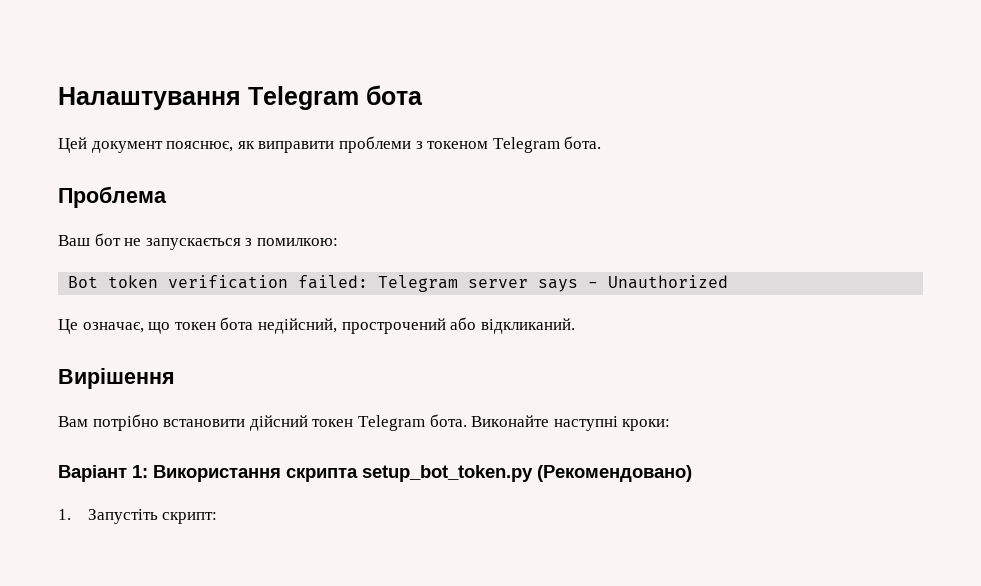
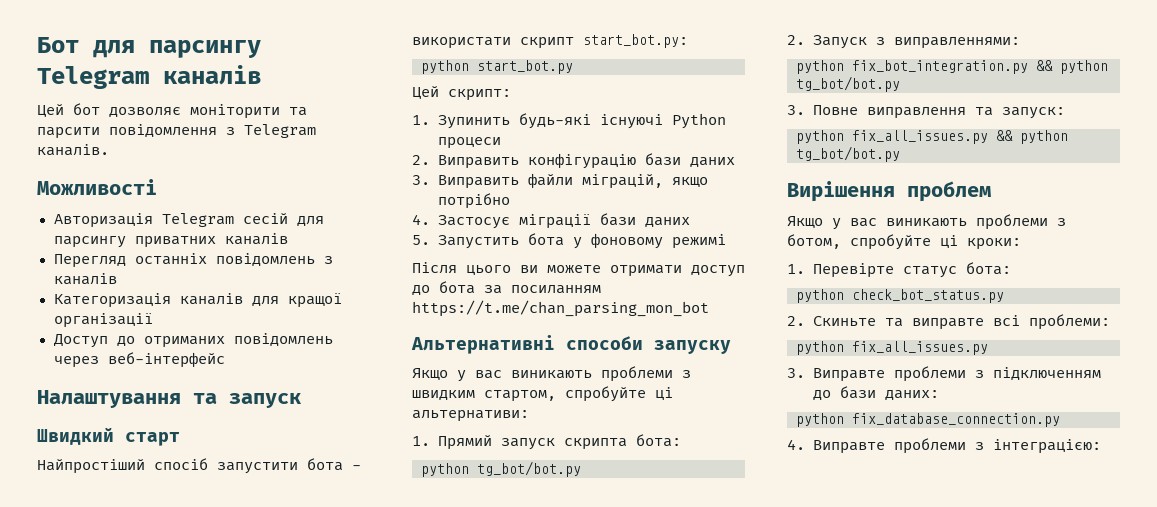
[58,85,423,110] [58,136,602,153] [58,186,167,208] [58,233,338,250] [68,275,729,292] [58,317,575,334] [58,368,175,389] [58,414,671,431] [58,465,692,482] [58,509,218,524] Налаштування Telegram бота // Цей документ пояснює, як виправити проблеми з токеном Telegram бота. // Проблема // Ваш бот не запускається з помилкою: // Bot token verification failed: Telegram server says - Unauthorized // Це означає, що токен бота недійсний, прострочений або відкликаний. // Вирішення // Вам потрібно встановити дійсний токен Telegram бота. Виконайте наступні кроки: // Варіант 1: Використання скрипта setup_bot_token.py (Рекомендовано) // 1. Запустіть скрипт: -> [37,37,261,58] [37,65,261,89] [37,103,307,119] [37,124,316,139] [37,144,109,156] [37,179,157,196] [53,213,324,228] [53,233,288,248] [53,253,333,268] [53,273,117,285] [53,293,342,308] [53,313,153,328] [53,333,333,348] [53,352,225,368] [37,390,302,408] [37,427,180,446] [37,458,361,474] [412,34,688,49] [421,60,573,74] [412,86,511,101] [412,113,726,129] [437,137,501,149] [412,153,735,169] [412,173,708,189] [437,193,510,209] [412,213,690,229] [412,233,726,249] [412,262,745,277] [412,281,601,295] [412,300,709,317] [411,335,731,354] [412,366,691,382] [412,386,673,402] [412,410,529,422] [412,434,681,450] [421,461,581,477] [787,35,1020,49] [796,60,1108,74] [796,76,900,92] [787,105,1065,119] [796,130,1068,144] [796,146,900,162] [787,181,991,202] [787,214,1066,230] [787,234,1021,250] [787,262,1011,278] [796,289,1004,303] [787,314,1110,330] [796,341,988,355] [787,366,1101,382] [812,386,939,400] [796,413,1060,427] [787,438,1101,454] Бот для парсингу Telegram каналів // Цей бот дозволяє моніторити та парсити повідомлення з Telegram каналів. // Можливості // Авторизація Telegram сесій для парсингу приватних каналів // Перегляд останніх повідомлень з каналів // Категоризація каналів для кращої організації // Доступ до отриманих повідомлень через веб-інтерфейс // Налаштування та запуск // Швидкий старт // Найпростіший спосіб запустити бота - використати скрипт start_bot.py: // python start_bot.py // Цей скрипт: // 1. Зупинить будь-які існуючі Python процеси // 2. Виправить конфігурацію бази даних // 3. Виправить файли міграцій, якщо потрібно // 4. Застосує міграції бази даних // 5. Запустить бота у фоновому режимі // Після цього ви можете отримати доступ до бота за посиланням https://t.me/chan_parsing_mon_bot // Альтернативні способи запуску // Якщо у вас виникають проблеми з швидким стартом, спробуйте ці альтернативи: // 1. Прямий запуск скрипта бота: // python tg_bot/bot.py // 2. Запуск з виправленнями: // python fix_bot_integration.py && python tg_bot/bot.py // 3. Повне виправлення та запуск: // python fix_all_issues.py && python tg_bot/bot.py // Вирішення проблем // Якщо у вас виникають проблеми з ботом, спробуйте ці кроки: // 1. Перевірте статус бота: // python check_bot_status.py // 2. Скиньте та виправте всі проблеми: // python fix_all_issues.py // 3. Виправте проблеми з підключенням до бази даних: // python fix_database_connection.py // 4. Виправте проблеми з інтеграцією:

